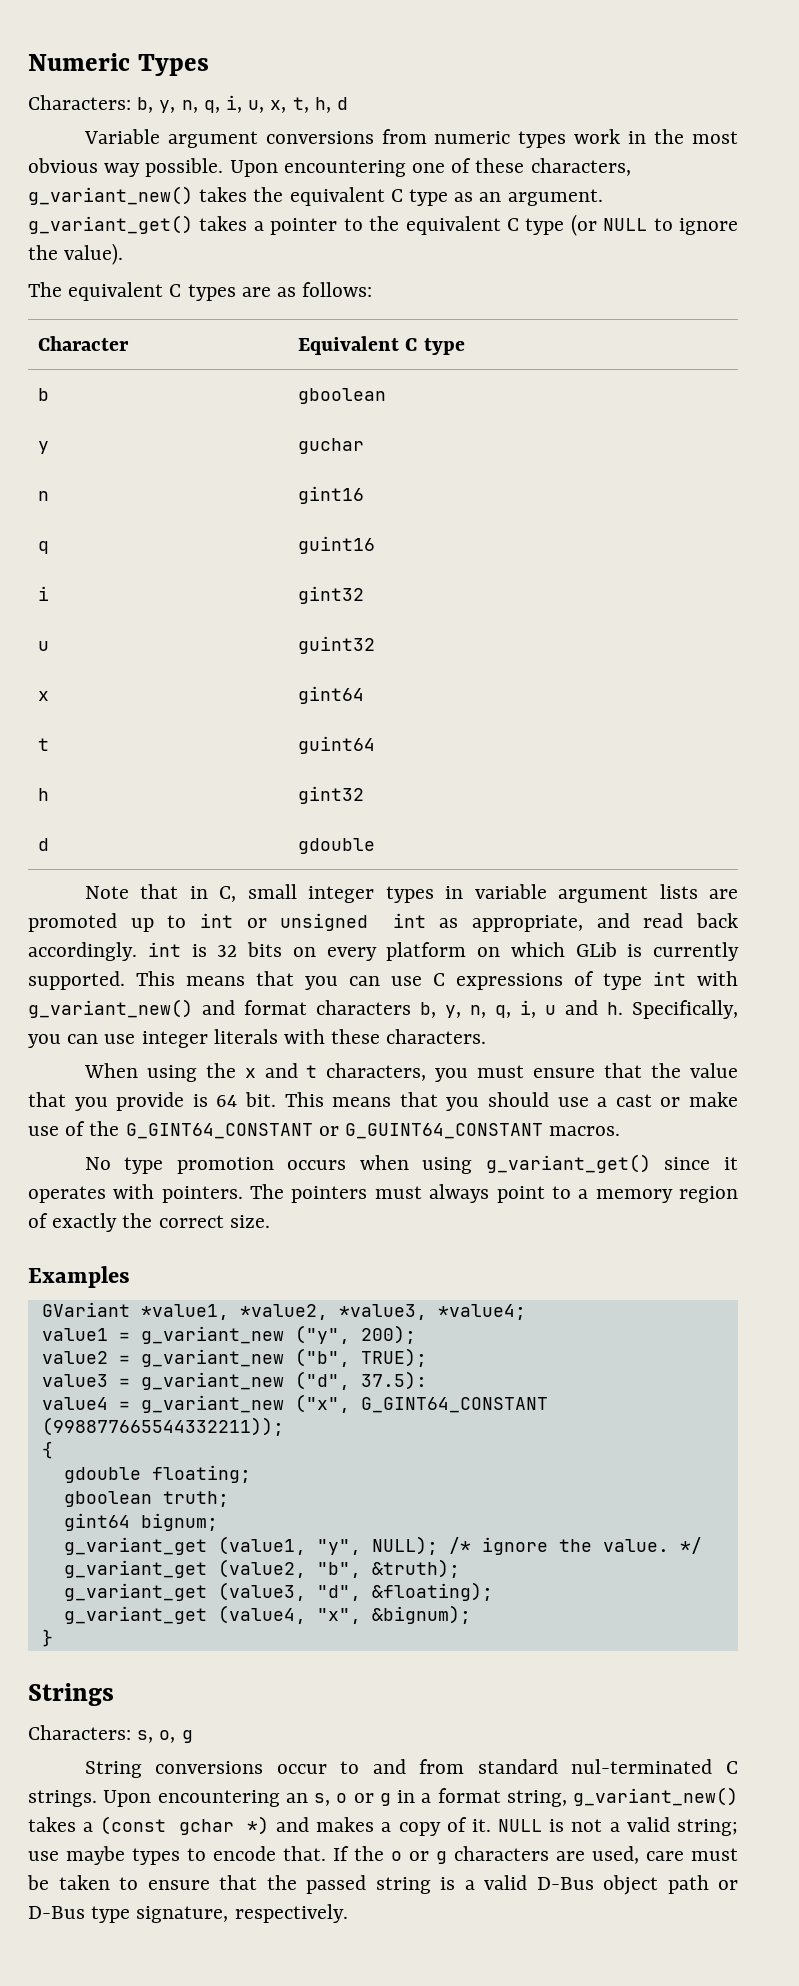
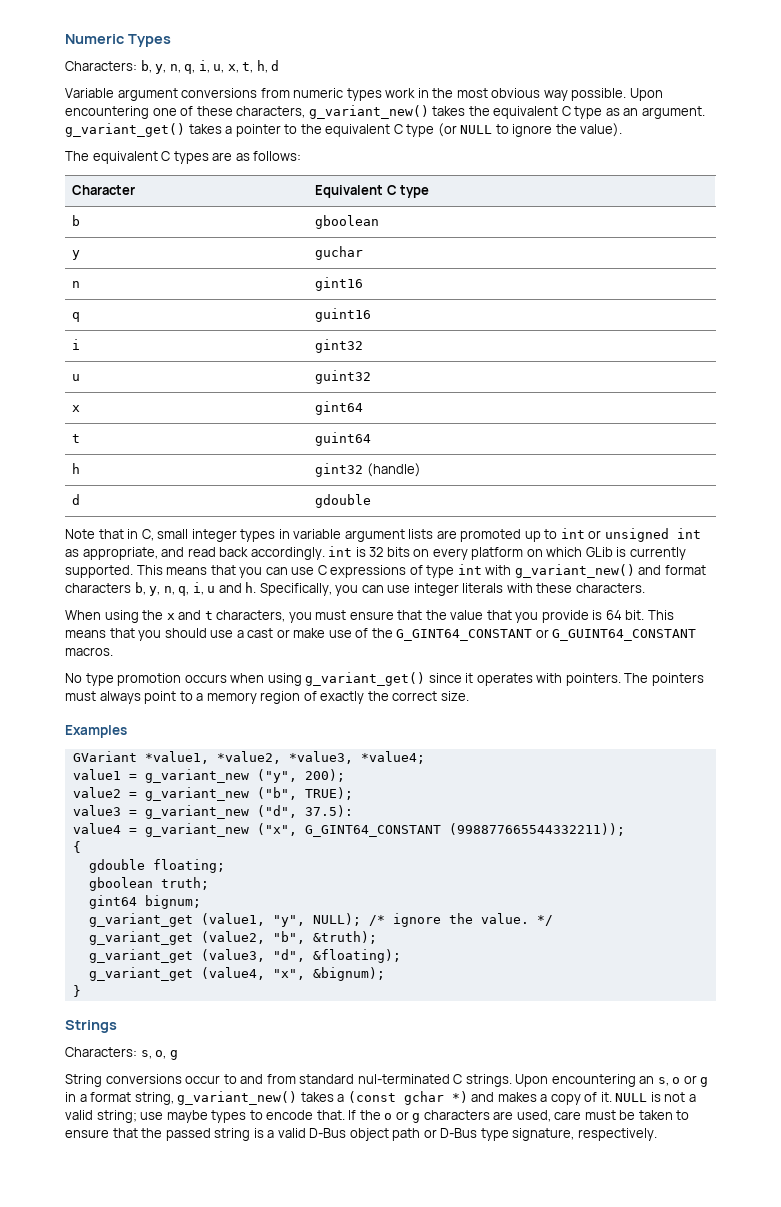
(365, 795) none -> [366,463,421,477] (handle)

